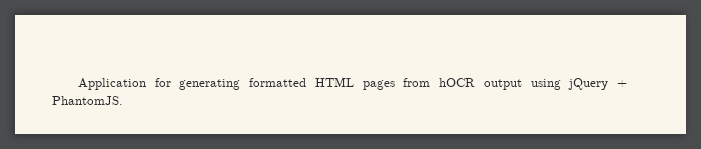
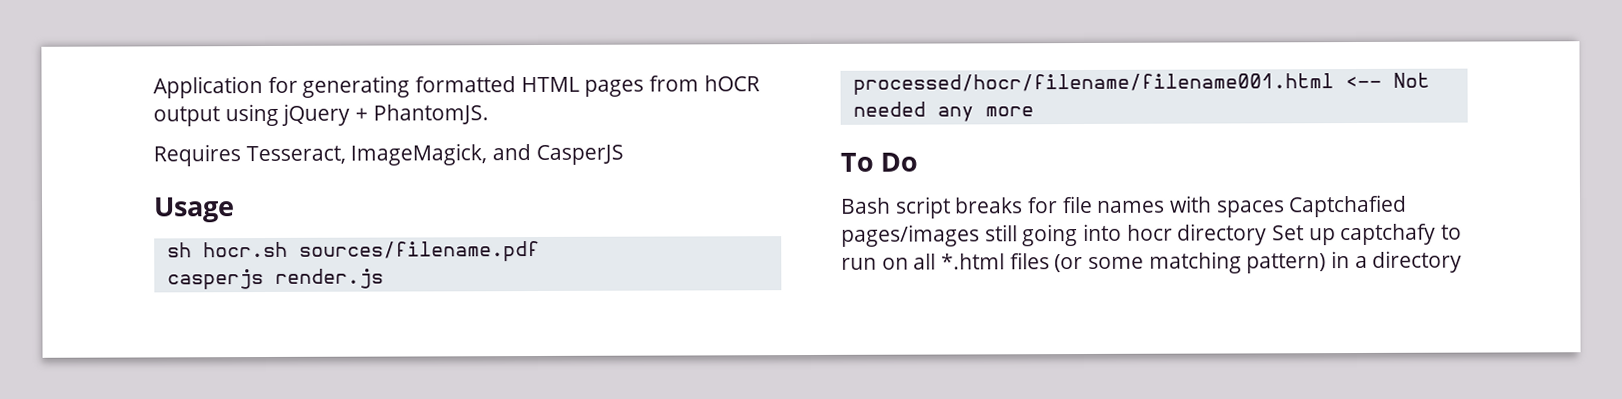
(123, 100) none -> [153,143,624,167] [153,197,235,223] [166,240,540,262] [166,268,384,290] [852,72,1430,95] [852,101,1034,122] [840,152,919,172] [840,194,1408,219] [841,223,1463,247] [841,250,1463,274] // Requires Tesseract, ImageMagick, and CasperJS // Usage // sh hocr.sh sources/filename.pdf // casperjs render.js processed/hocr/filename/filename001.html <-- Not needed any more // To Do // Bash script breaks for file names with spaces Captchafied pages/images still going into hocr directory Set up captchafy to run on all *.html files (or some matching pattern) in a directory

